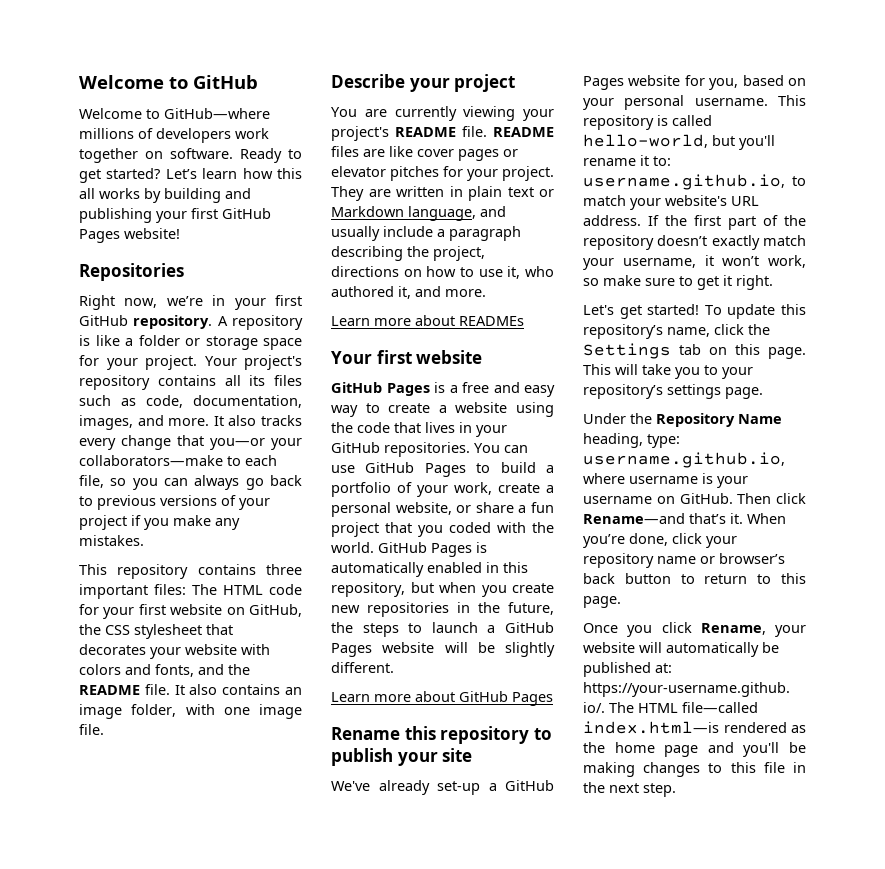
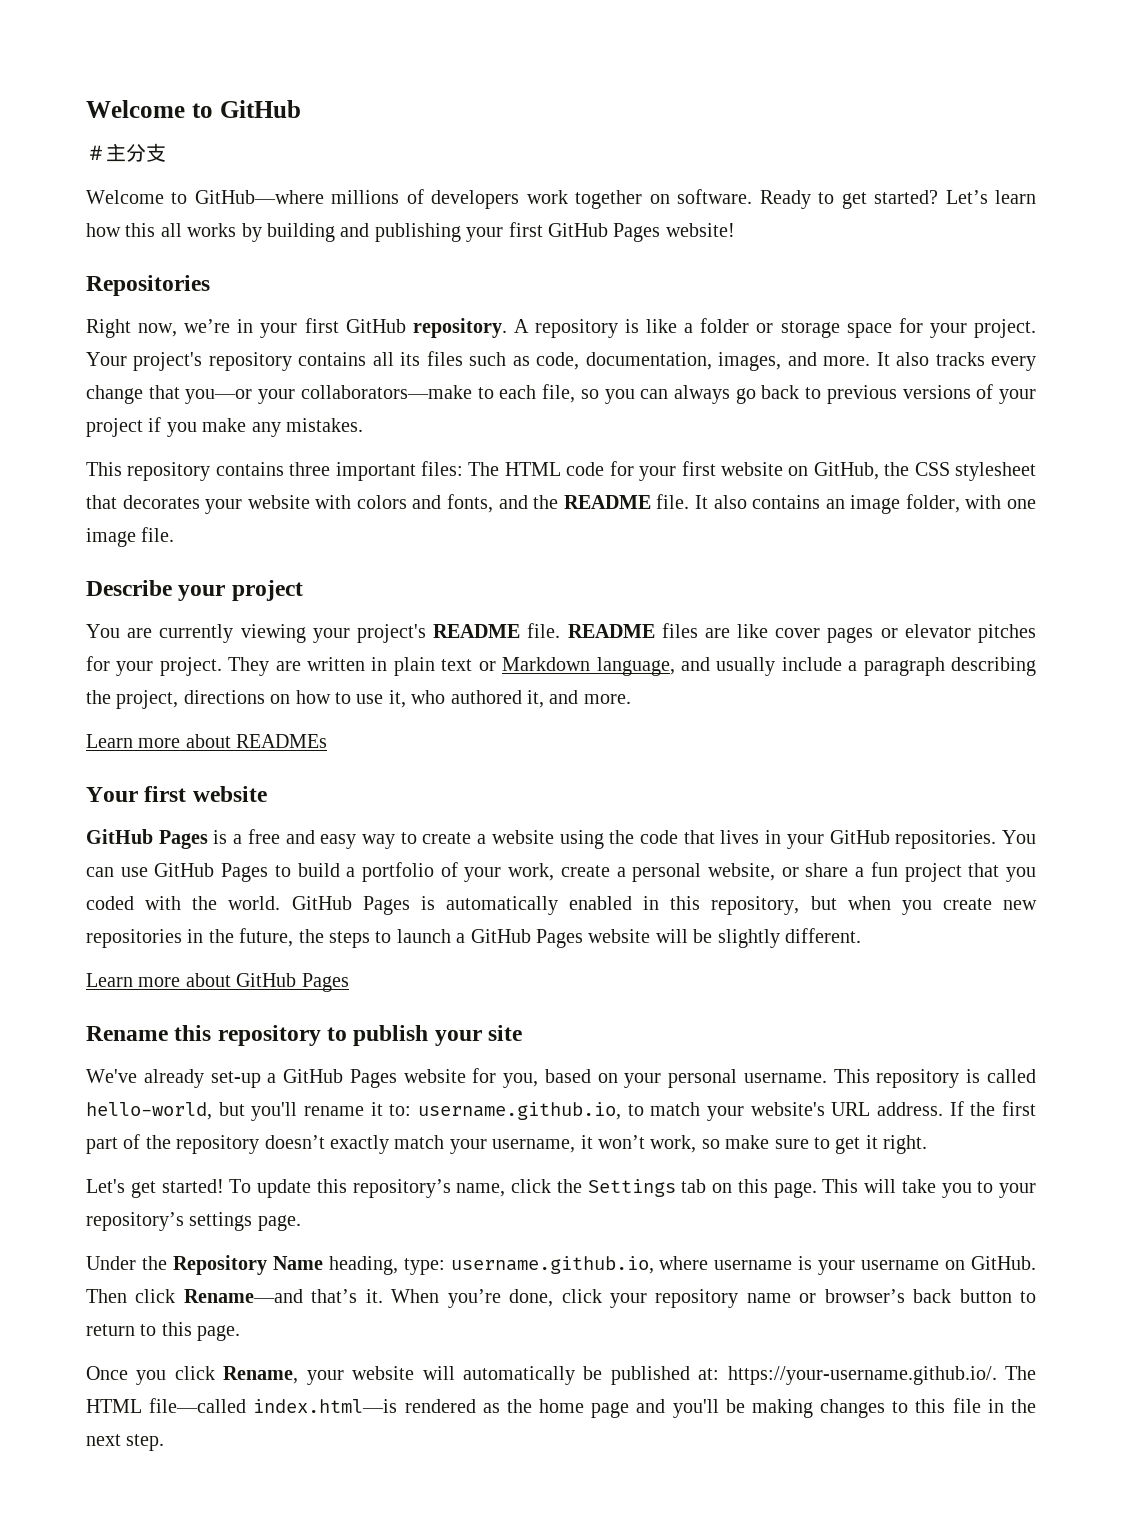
(258, 82) none -> [86,143,166,162] // ＃主分支

